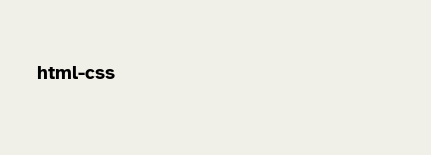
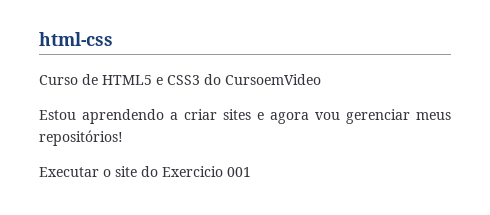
(115, 72) none -> [39,74,321,85] [39,109,451,124] [39,130,123,146] [39,166,251,177] // Curso de HTML5 e CSS3 do CursoemVideo // Estou aprendendo a criar sites e agora vou gerenciar meus repositórios! // Executar o site do Exercicio 001

